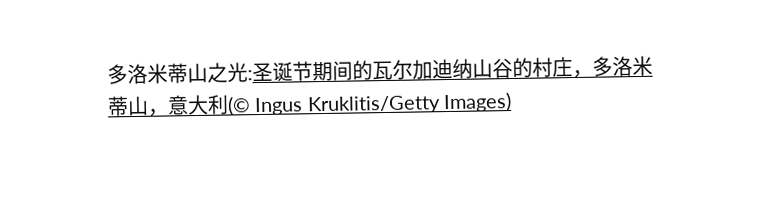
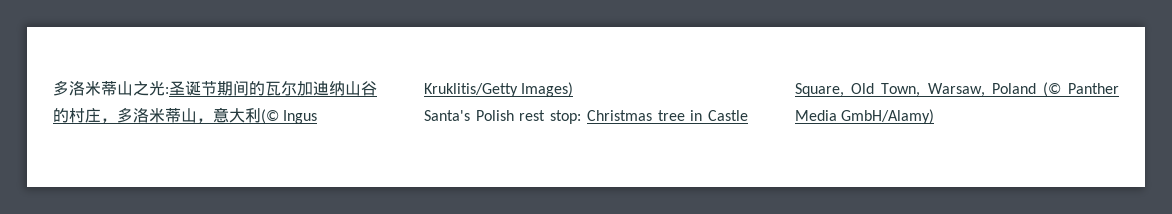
(513, 102) none -> [424,110,748,124] [795,82,1119,97] [795,109,935,124] // Santa's Polish rest stop: Christmas tree in Castle Square, Old Town, Warsaw, Poland (© Panther Media GmbH/Alamy)

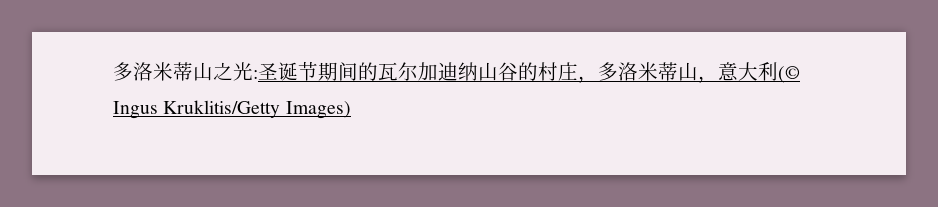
[424,110,748,124] [795,82,1119,97] [795,109,935,124] // Santa's Polish rest stop: Christmas tree in Castle Square, Old Town, Warsaw, Poland (© Panther Media GmbH/Alamy) -> (351, 110) none

